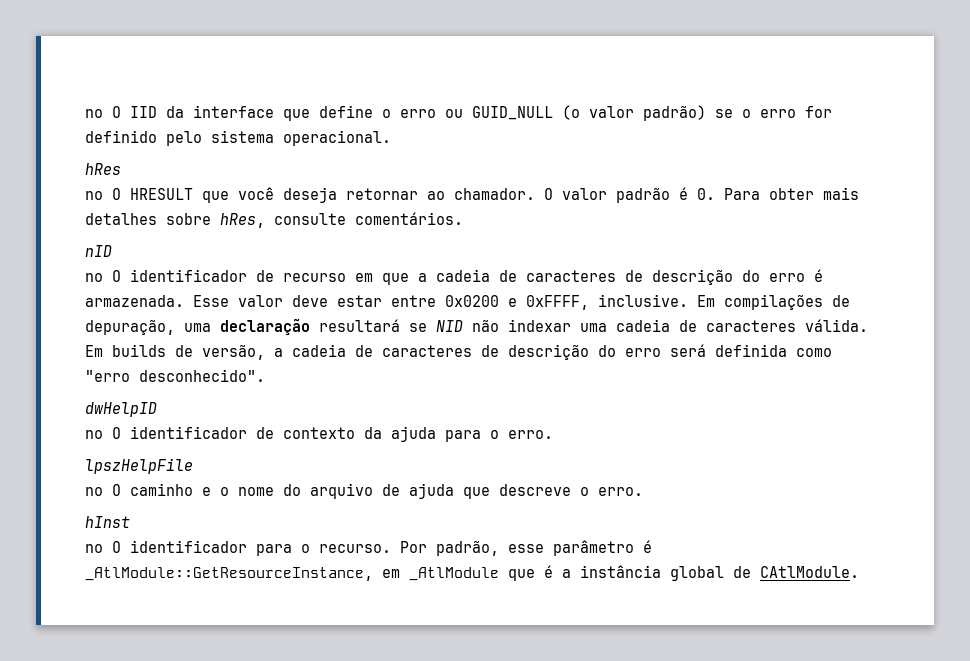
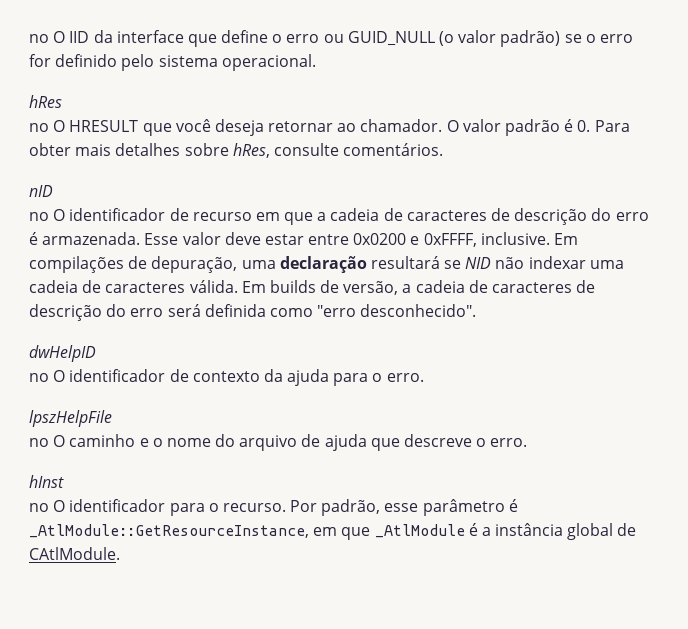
[409,567,535,581] _AtlModule que -> [341,524,465,540] que _AtlModule

